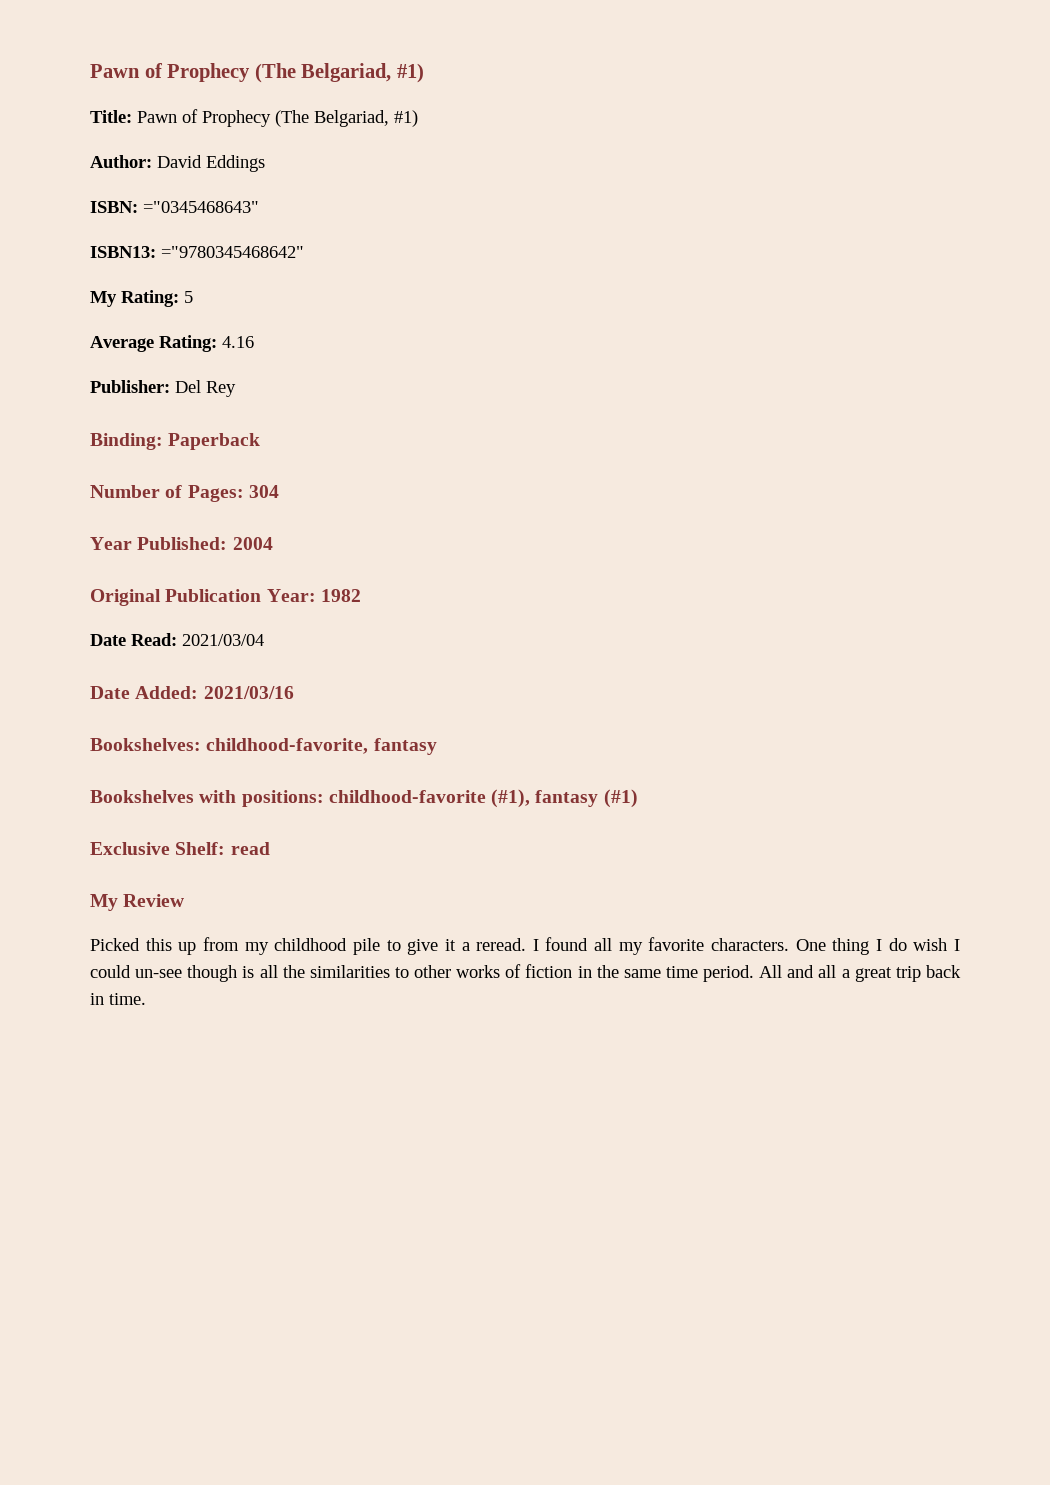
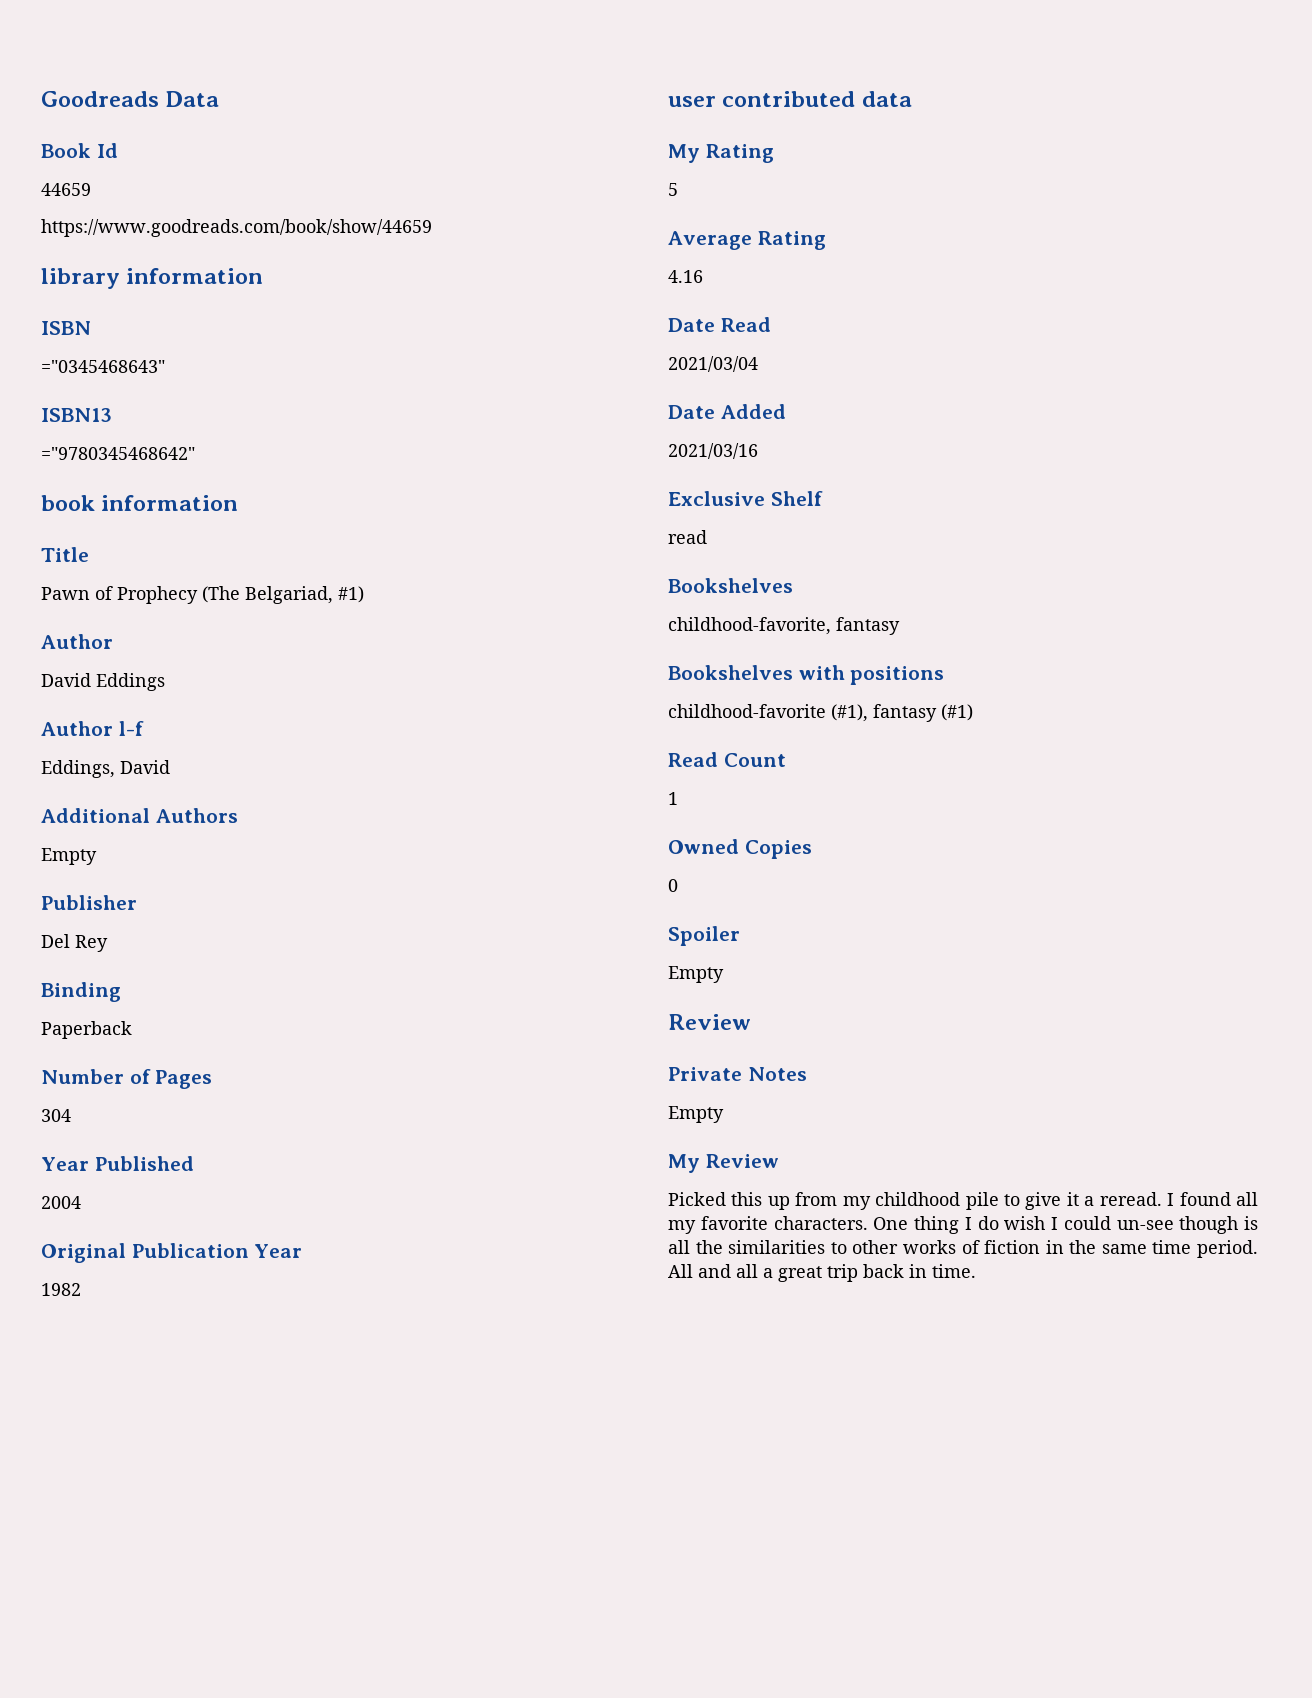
[90,63,424,83] [90,109,418,127] [90,155,265,172] [90,201,259,213] [90,246,304,258] [90,290,193,307] [90,335,254,352] [90,380,170,393] Pawn of Prophecy (The Belgariad, #1) // Title: Pawn of Prophecy (The Belgariad, #1) // Author: David Eddings // ISBN: ="0345468643" // ISBN13: ="9780345468642" // My Rating: 5 // Average Rating: 4.16 // Publisher: -> [41,91,220,107] [41,143,118,158] [41,183,91,196] [41,219,432,237] [41,268,264,289] [41,321,91,335] [41,360,165,373] [41,408,112,422] [41,447,195,460] [41,495,239,511] [41,547,89,562] [41,586,364,604] [41,634,113,649] [41,673,165,691] [41,721,144,736] [41,760,170,778] [41,808,238,823] [41,848,97,865] [41,895,137,910] Goodreads Data // Book Id // 44659 // https://www.goodreads.com/book/show/44659 // library information // ISBN // ="0345468643" // ISBN13 // ="9780345468642" // book information // Title // Pawn of Prophecy (The Belgariad, #1) // Author // David Eddings // Author l-f // Eddings, David // Additional Authors // Empty // Publisher //
[90,433,163,450] Binding: -> [41,982,121,1002] Binding //
[187,485,244,502] Pages: -> [155,1070,213,1089] Pages //
[137,537,228,550] Published: -> [94,1156,194,1171] Published //
[266,589,316,602] Year: -> [254,1244,303,1258] Year //
[90,633,177,646] // Date Read: -> [668,91,912,107] [668,144,774,163] [668,183,678,196] [668,231,826,250] [668,270,703,283] [668,317,771,332] // user contributed data // My Rating // 5 // Average Rating // 4.16 // Date Read //
[135,686,199,699] Added: -> [720,404,786,419] Added //
[90,738,201,751] Bookshelves: -> [668,491,823,506] [668,530,707,544] [668,578,793,593] Exclusive Shelf // read // Bookshelves //
[241,790,324,807] positions: -> [850,666,945,685] positions //
[90,842,270,855] Exclusive Shelf: read -> [668,752,786,767] [668,792,678,805] [668,839,812,859] [668,879,678,892] [668,926,740,946] [668,966,724,983] [668,1014,751,1030] [668,1067,807,1081] [668,1106,724,1123] Read Count // 1 // Owned Copies // 0 // Spoiler // Empty // Review // Private Notes // Empty

